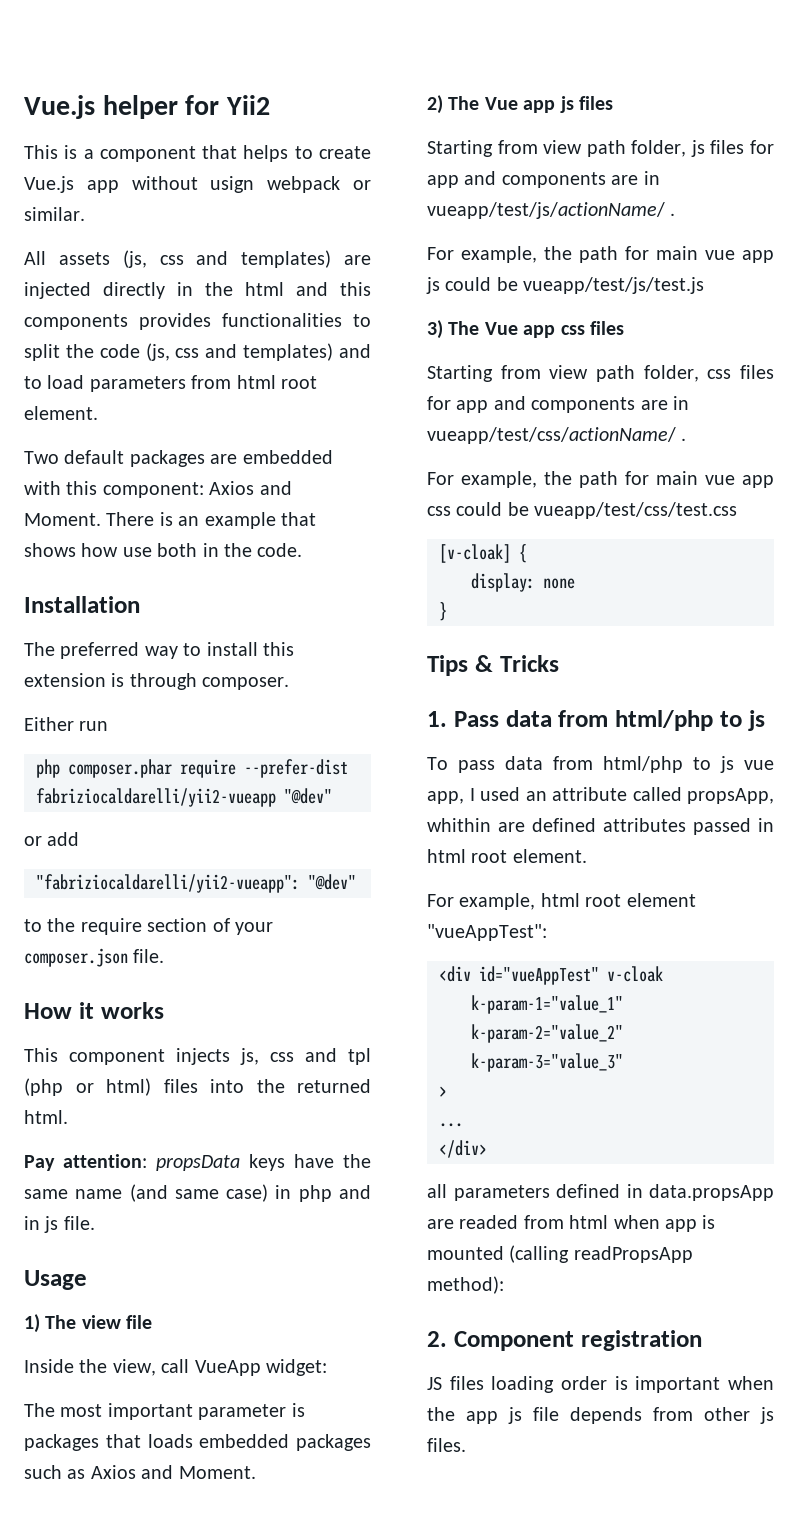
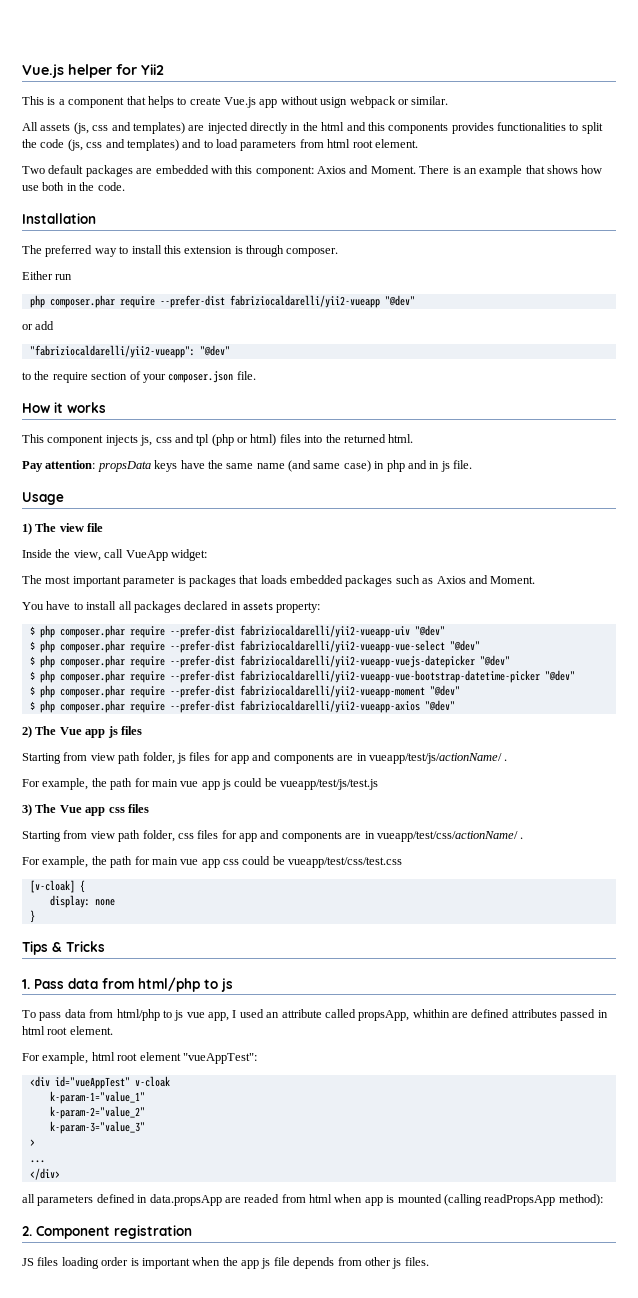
(256, 1472) none -> [22,601,321,613] [29,625,445,638] [29,640,480,653] [29,655,510,668] [29,670,575,683] [29,685,460,698] [29,700,455,713] // You have to install all packages declared in assets property: // $ php composer.phar require --prefer-dist fabriziocaldarelli/yii2-vueapp-uiv "@dev" // $ php composer.phar require --prefer-dist fabriziocaldarelli/yii2-vueapp-vue-select "@dev" // $ php composer.phar require --prefer-dist fabriziocaldarelli/yii2-vueapp-vuejs-datepicker "@dev" // $ php composer.phar require --prefer-dist fabriziocaldarelli/yii2-vueapp-vue-bootstrap-datetime-picker "@dev" // $ php composer.phar require --prefer-dist fabriziocaldarelli/yii2-vueapp-moment "@dev" // $ php composer.phar require --prefer-dist fabriziocaldarelli/yii2-vueapp-axios "@dev"

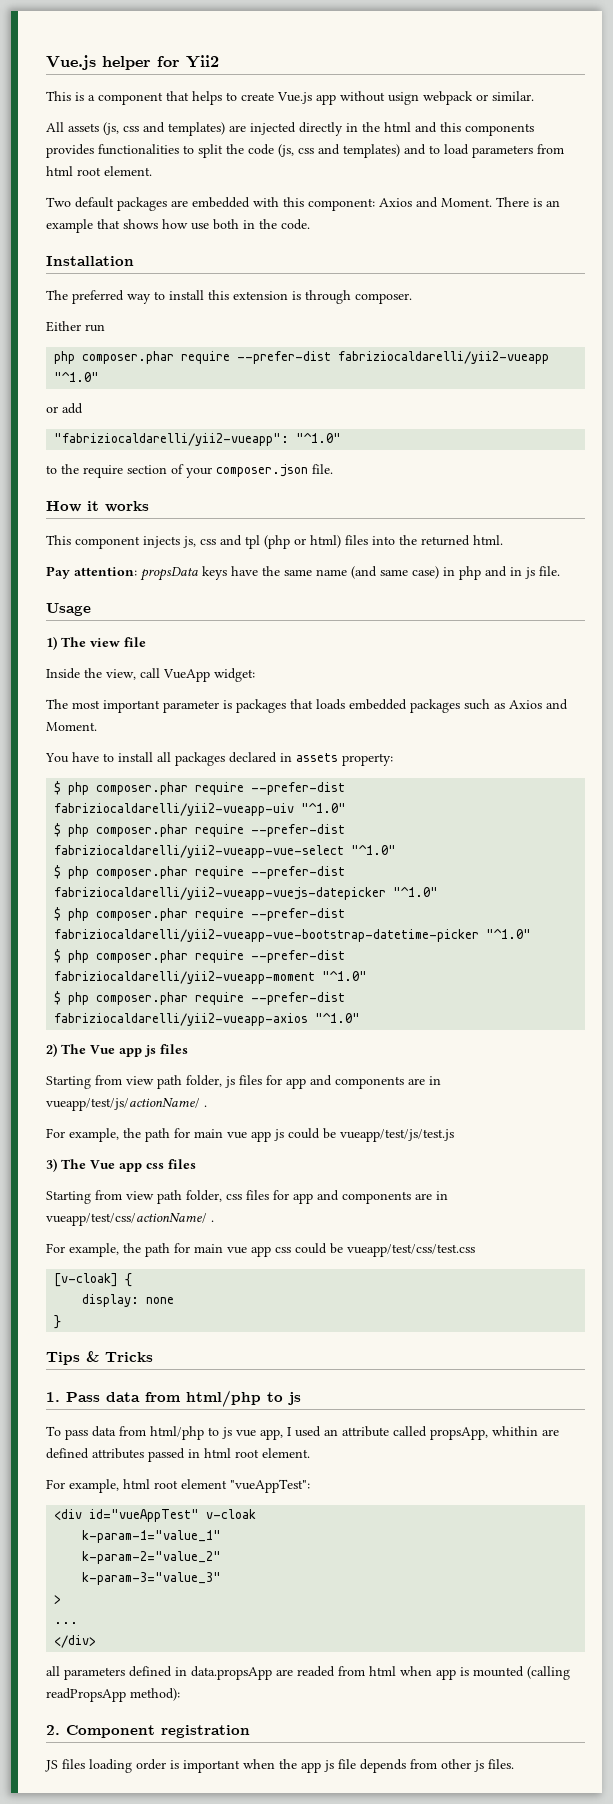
[384,295,415,306] "@dev" -> [54,372,100,382] "^1.0"
[199,345,230,356] "@dev" -> [296,433,342,443] "^1.0"
[414,625,445,636] "@dev" -> [301,803,347,813] "^1.0"
[449,640,480,651] "@dev" -> [351,845,397,855] "^1.0"
[479,655,510,666] "@dev" -> [393,887,439,897] "^1.0"
[544,670,575,681] "@dev" -> [486,929,532,939] "^1.0"
[429,685,460,696] "@dev" -> [322,971,368,981] "^1.0"
[424,700,455,711] "@dev" -> [315,1013,361,1023] "^1.0"

